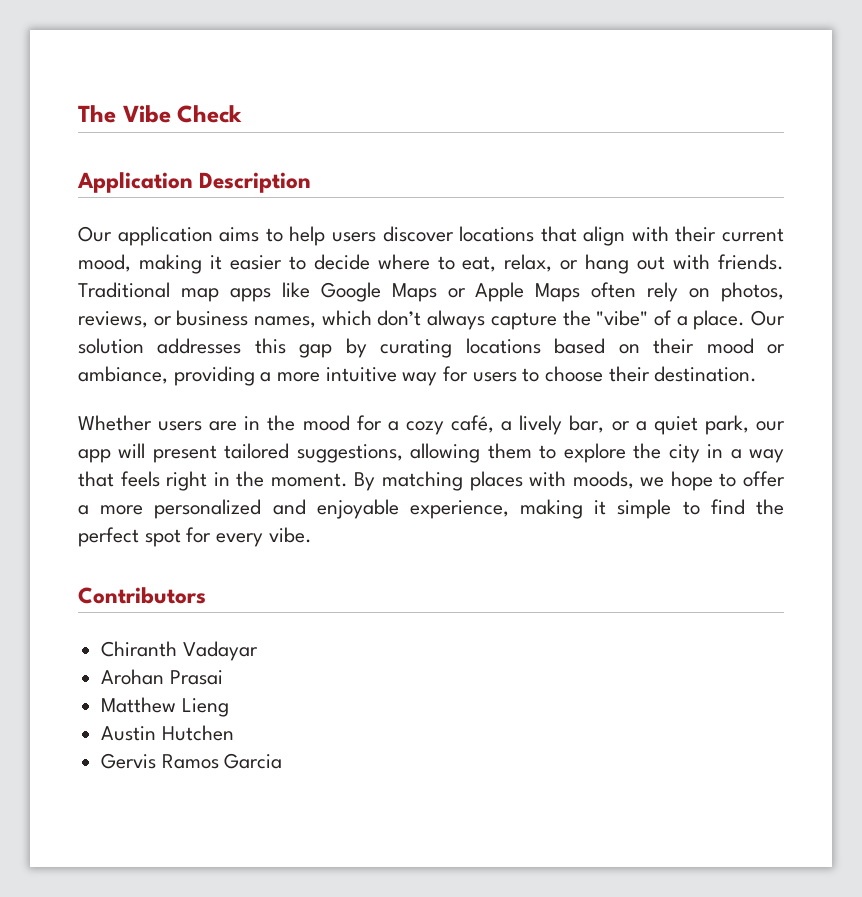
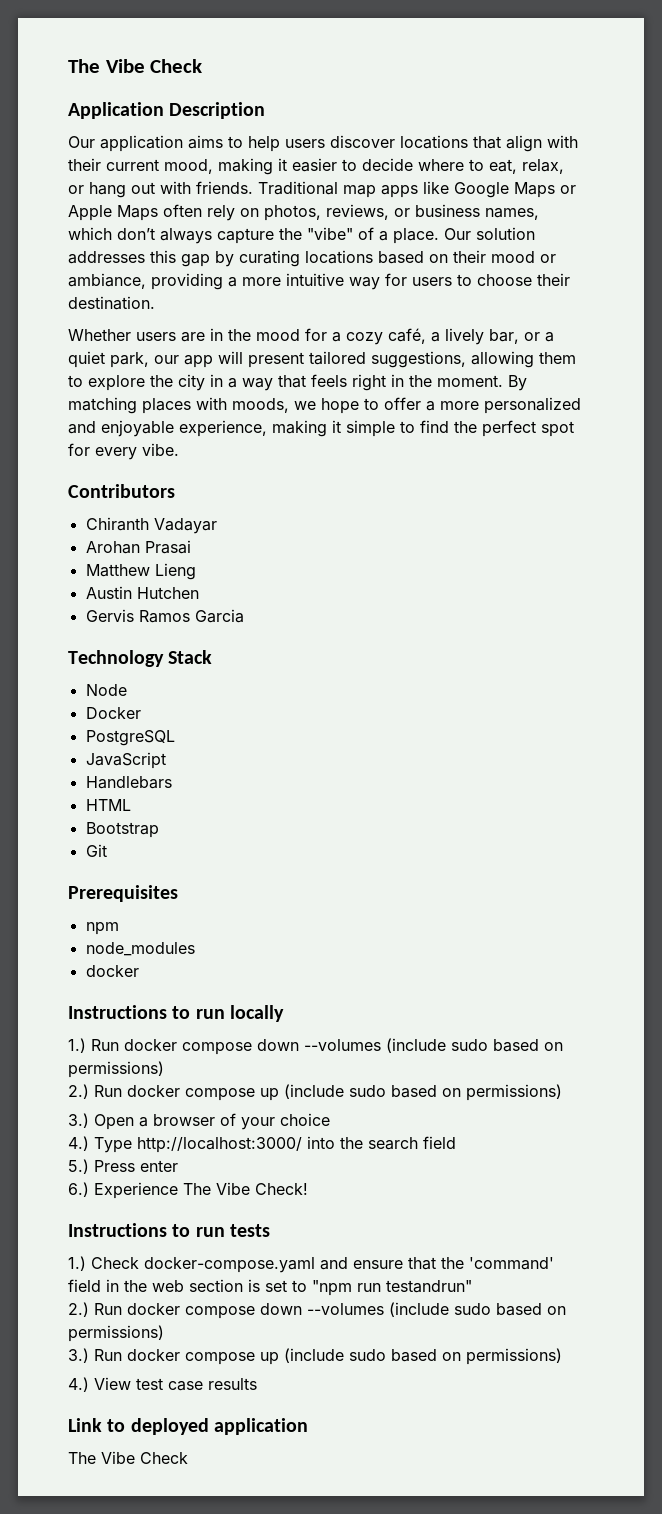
(283, 761) none -> [68,650,213,667] [85,684,127,696] [85,707,141,719] [85,730,175,746] [85,752,166,769] [85,776,172,789] [85,799,131,811] [85,822,159,838] [85,844,107,857] [68,885,178,902] [85,922,119,935] [85,942,195,956] [85,965,139,977] [68,1005,285,1022] [68,1038,563,1055] [68,1061,164,1078] [68,1084,562,1101] [68,1113,330,1130] [68,1136,456,1153] [68,1159,178,1174] [68,1182,308,1199] [68,1223,271,1237] [68,1256,554,1273] [68,1279,472,1296] [68,1302,566,1319] [68,1325,164,1342] [68,1348,562,1365] [68,1377,257,1392] [68,1418,309,1435] [68,1451,188,1464] // Technology Stack // Node // Docker // PostgreSQL // JavaScript // Handlebars // HTML // Bootstrap // Git // Prerequisites // npm // node_modules // docker // Instructions to run locally // 1.) Run docker compose down --volumes (include sudo based on permissions) // 2.) Run docker compose up (include sudo based on permissions) // 3.) Open a browser of your choice // 4.) Type http://localhost:3000/ into the search field // 5.) Press enter // 6.) Experience The Vibe Check! // Instructions to run tests // 1.) Check docker-compose.yaml and ensure that the 'command' field in the web section is set to "npm run testandrun" // 2.) Run docker compose down --volumes (include sudo based on permissions) // 3.) Run docker compose up (include sudo based on permissions) // 4.) View test case results // Link to deployed application // The Vibe Check

